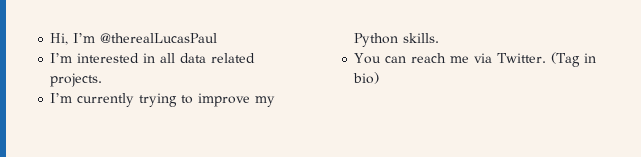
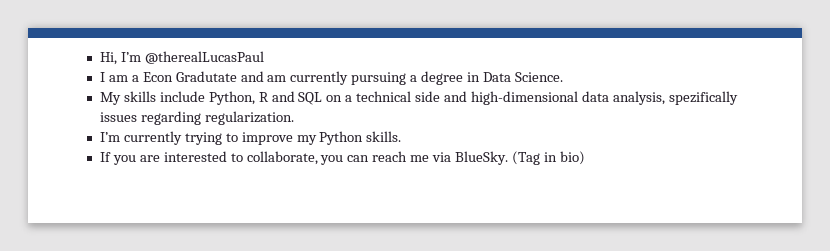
[50,53,256,63] [50,73,103,87] I’m interested in all data related projects. -> [99,71,563,85] [99,91,738,105] [99,111,294,125] I am a Econ Gradutate and am currently pursuing a degree in Data Science. // My skills include Python, R and SQL on a technical side and high-dimensional data analysis, spezifically issues regarding regularization.
[354,53,382,64] You -> [99,151,344,165] If you are interested to collaborate, you
[497,53,547,63] Twitter. -> [455,151,509,165] BlueSky.

